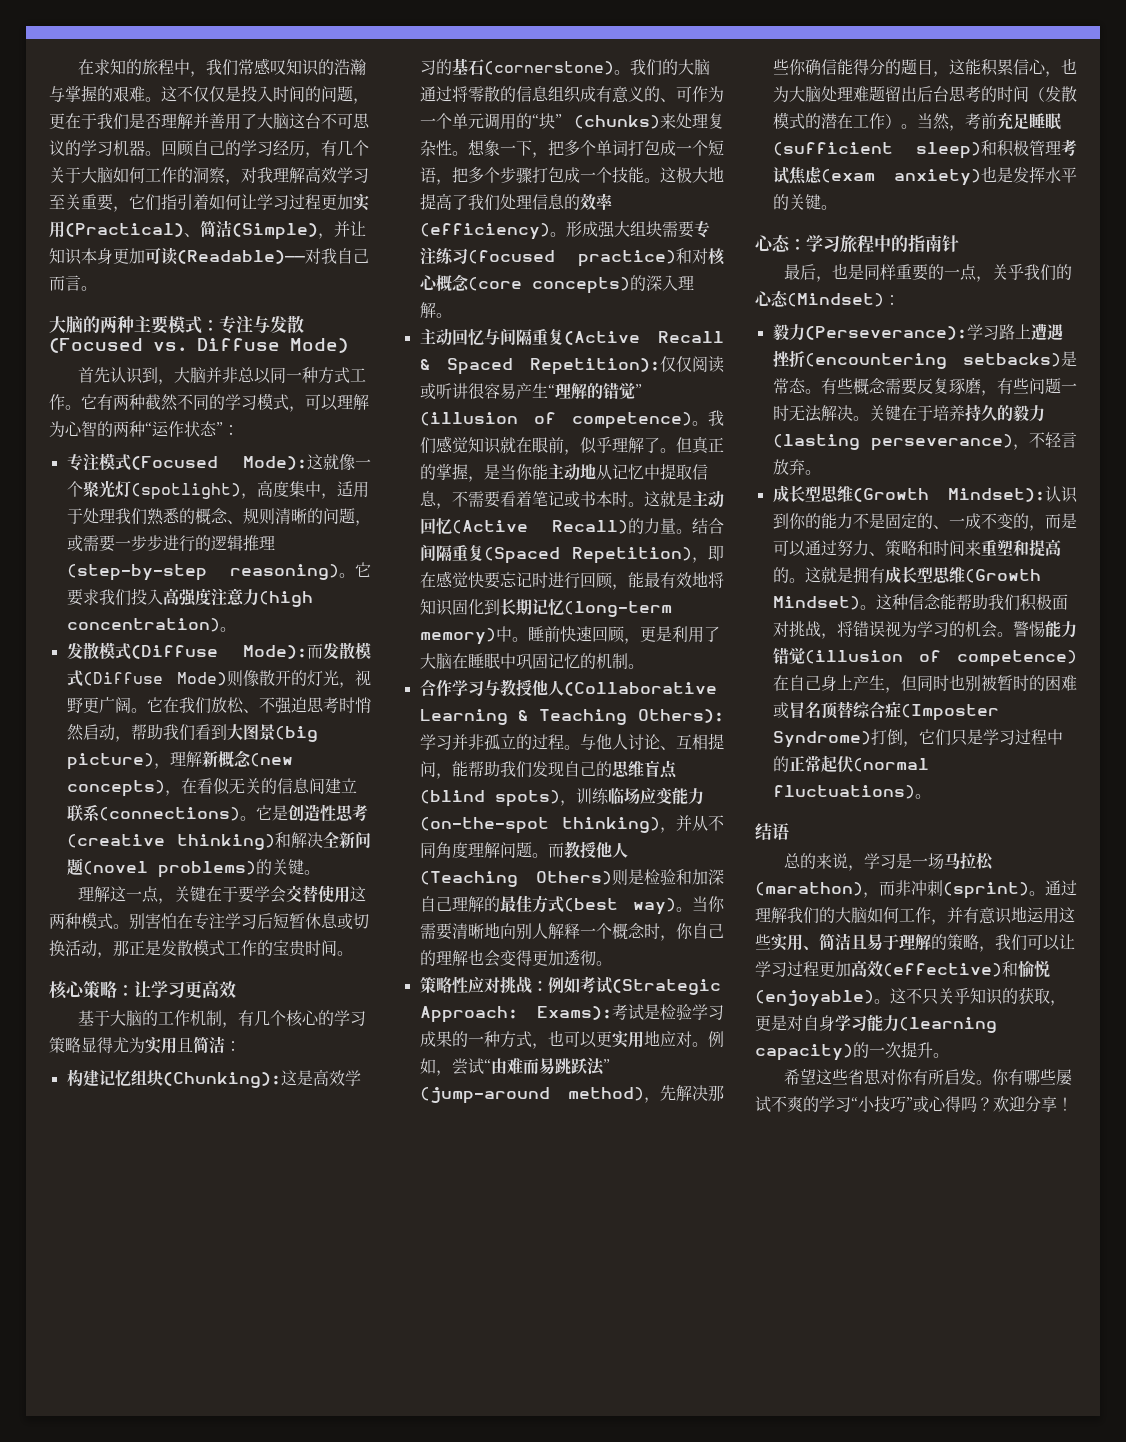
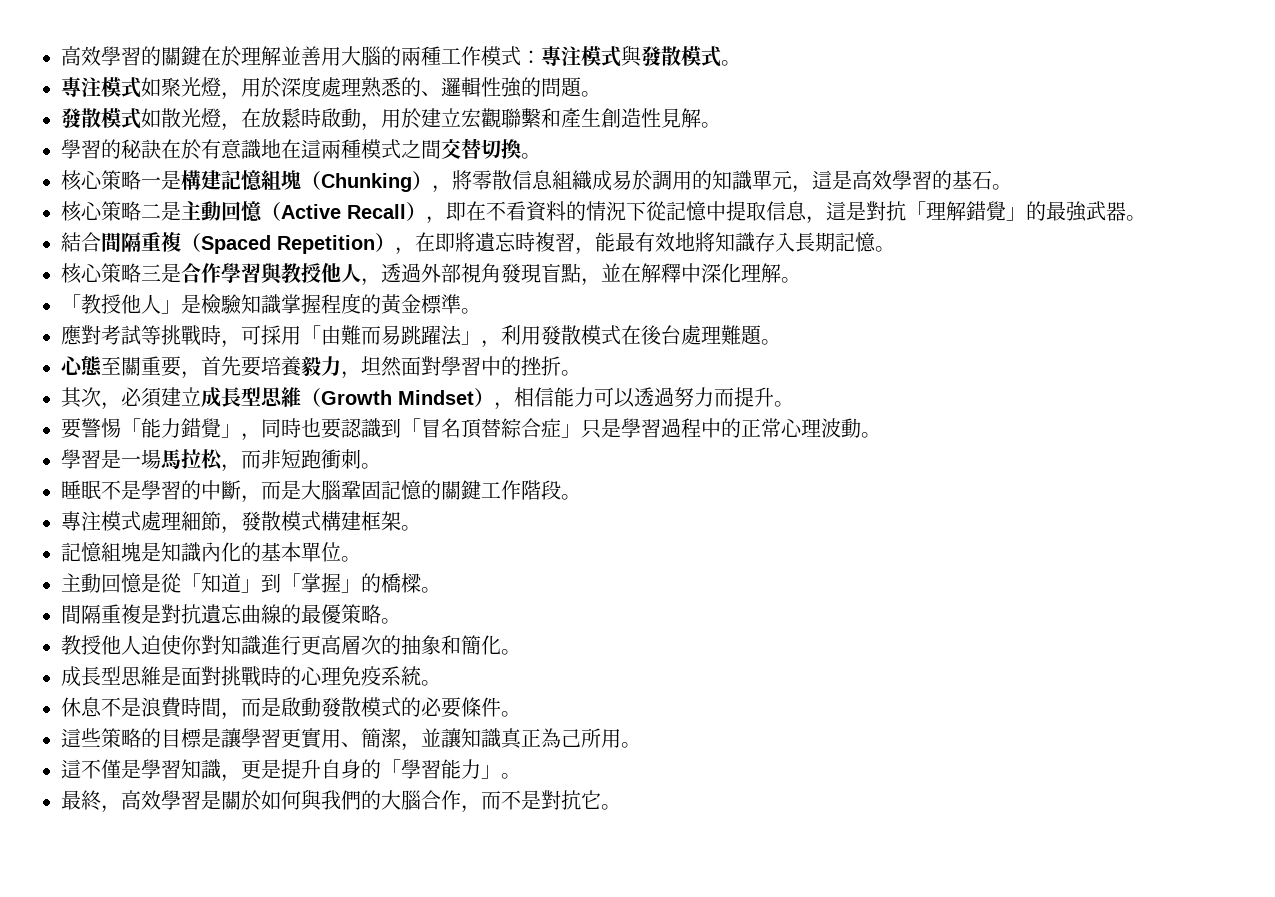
[77,58,366,77] [49,85,369,104] [49,113,370,130] [49,140,369,158] [49,166,369,185] [49,194,370,212] [49,220,366,240] [49,247,369,265] [49,275,97,291] [49,315,304,334] [49,338,348,353] [77,367,366,385] [49,393,369,412] [49,421,239,437] [66,453,371,471] [66,480,369,500] [66,508,371,526] [66,535,275,552] [66,562,371,581] [66,588,313,607] [66,618,236,632] [66,642,371,660] [66,670,371,688] [66,697,372,714] [66,724,318,742] [66,750,293,770] [66,778,357,797] [66,804,368,822] [66,832,371,850] [66,858,320,878] [77,885,366,904] [49,912,369,930] [49,939,353,958] [49,980,236,999] [77,1010,366,1028] [49,1036,241,1054] [66,1069,361,1088] [419,58,710,76] [419,86,724,103] [419,113,724,130] [419,139,724,158] [419,166,724,185] [419,193,613,211] [419,220,710,240] [419,247,725,267] [419,274,694,294] [419,302,452,318] [419,328,724,346] [419,356,724,375] [419,382,642,400] [419,410,724,429] [419,436,724,455] [419,463,708,482] [419,490,724,509] [419,518,724,535] [419,544,724,564] [419,571,724,590] [419,599,672,617] [419,626,720,645] [419,653,644,670] [419,679,717,696] [419,709,724,725] [419,733,724,750] [419,760,677,779] [419,787,704,807] [419,815,724,834] [419,841,628,858] [419,869,724,887] [419,895,725,915] [419,922,724,941] [419,949,612,967] [419,976,721,995] [419,1004,724,1023] [419,1030,724,1049] [419,1058,610,1076] [419,1085,724,1104] [772,58,1077,77] [772,86,1077,102] [772,112,1061,131] [772,139,1077,159] [772,166,1077,186] [772,194,837,210] [755,234,959,253] [783,263,1072,282] [755,290,900,307] [772,323,1063,341] [772,350,1077,369] [772,377,1077,396] [772,404,1045,422] [772,432,1077,451] [772,459,821,475] [772,485,1078,503] [772,513,1077,531] [772,539,1061,557] [772,566,1041,584] [772,594,1068,611] [772,621,1077,639] [772,647,1077,667] [772,674,1077,693] [772,701,999,721] [772,729,1063,748] [772,755,929,773] [772,785,931,799] [755,823,789,841] [783,852,994,871] [755,880,1077,899] [755,906,1075,925] [755,933,1075,952] [755,960,1050,978] [755,987,1066,1007] [755,1015,997,1033] [755,1041,949,1061] [783,1068,1073,1086] [755,1096,1073,1113] 在求知的旅程中，我们常感叹知识的浩瀚与掌握的艰难。这不仅仅是投入时间的问题，更在于我们是否理解并善用了大脑这台不可思议的学习机器。回顾自己的学习经历，有几个关于大脑如何工作的洞察，对我理解高效学习至关重要，它们指引着如何让学习过程更加实用(Practical)、简洁(Simple)，并让知识本身更加可读(Readable)——对我自己而言。 // 大脑的两种主要模式：专注与发散(Focused vs. Diffuse Mode) // 首先认识到，大脑并非总以同一种方式工作。它有两种截然不同的学习模式，可以理解为心智的两种“运作状态”： // 专注模式(Focused Mode):这就像一个聚光灯(spotlight)，高度集中，适用于处理我们熟悉的概念、规则清晰的问题，或需要一步步进行的逻辑推理(step-by-step reasoning)。它要求我们投入高强度注意力(high concentration)。 // 发散模式(Diffuse Mode):而发散模式(Diffuse Mode)则像散开的灯光，视野更广阔。它在我们放松、不强迫思考时悄然启动，帮助我们看到大图景(big picture)，理解新概念(new concepts)，在看似无关的信息间建立联系(connections)。它是创造性思考(creative thinking)和解决全新问题(novel problems)的关键。 // 理解这一点，关键在于要学会交替使用这两种模式。别害怕在专注学习后短暂休息或切换活动，那正是发散模式工作的宝贵时间。 // 核心策略：让学习更高效 // 基于大脑的工作机制，有几个核心的学习策略显得尤为实用且简洁： // 构建记忆组块(Chunking):这是高效学习的基石(cornerstone)。我们的大脑通过将零散的信息组织成有意义的、可作为一个单元调用的“块” (chunks)来处理复杂性。想象一下，把多个单词打包成一个短语，把多个步骤打包成一个技能。这极大地提高了我们处理信息的效率(efficiency)。形成强大组块需要专注练习(focused practice)和对核心概念(core concepts)的深入理解。 // 主动回忆与间隔重复(Active Recall & Spaced Repetition):仅仅阅读或听讲很容易产生“理解的错觉” (illusion of competence)。我们感觉知识就在眼前，似乎理解了。但真正的掌握，是当你能主动地从记忆中提取信息，不需要看着笔记或书本时。这就是主动回忆(Active Recall)的力量。结合间隔重复(Spaced Repetition)，即在感觉快要忘记时进行回顾，能最有效地将知识固化到长期记忆(long-term memory)中。睡前快速回顾，更是利用了大脑在睡眠中巩固记忆的机制。 // 合作学习与教授他人(Collaborative Learning & Teaching Others):学习并非孤立的过程。与他人讨论、互相提问，能帮助我们发现自己的思维盲点(blind spots)，训练临场应变能力(on-the-spot thinking)，并从不同角度理解问题。而教授他人(Teaching Others)则是检验和加深自己理解的最佳方式(best way)。当你需要清晰地向别人解释一个概念时，你自己的理解也会变得更加透彻。 // 策略性应对挑战：例如考试(Strategic Approach: Exams):考试是检验学习成果的一种方式，也可以更实用地应对。例如，尝试“由难而易跳跃法” (jump-around method)，先解决那些你确信能得分的题目，这能积累信心，也为大脑处理难题留出后台思考的时间（发散模式的潜在工作）。当然，考前充足睡眠(sufficient sleep)和积极管理考试焦虑(exam anxiety)也是发挥水平的关键。 // 心态：学习旅程中的指南针 // 最后，也是同样重要的一点，关乎我们的心态(Mindset)： // 毅力(Perseverance):学习路上遭遇挫折(encountering setbacks)是常态。有些概念需要反复琢磨，有些问题一时无法解决。关键在于培养持久的毅力(lasting perseverance)，不轻言放弃。 // 成长型思维(Growth Mindset):认识到你的能力不是固定的、一成不变的，而是可以通过努力、策略和时间来重塑和提高的。这就是拥有成长型思维(Growth Mindset)。这种信念能帮助我们积极面对挑战，将错误视为学习的机会。警惕能力错觉(illusion of competence)在自己身上产生，但同时也别被暂时的困难或冒名顶替综合症(Imposter Syndrome)打倒，它们只是学习过程中的正常起伏(normal fluctuations)。 // 结语 // 总的来说，学习是一场马拉松(marathon)，而非冲刺(sprint)。通过理解我们的大脑如何工作，并有意识地运用这些实用、简洁且易于理解的策略，我们可以让学习过程更加高效(effective)和愉悦(enjoyable)。这不只关乎知识的获取，更是对自身学习能力(learning capacity)的一次提升。 // 希望这些省思对你有所启发。你有哪些屡试不爽的学习“小技巧”或心得吗？欢迎分享！ -> [61,45,741,67] [61,76,601,100] [61,108,721,131] [61,138,541,160] [61,170,1012,193] [61,201,1146,224] [61,232,895,255] [61,263,801,286] [61,293,481,315] [61,325,781,348] [61,356,581,379] [61,387,794,410] [61,418,881,441] [61,449,381,472] [61,480,581,503] [61,511,421,534] [61,542,361,562] [61,573,441,593] [61,604,401,624] [61,635,521,655] [61,666,441,687] [61,697,521,720] [61,728,641,751] [61,759,521,782] [61,789,621,813] 高效學習的關鍵在於理解並善用大腦的兩種工作模式：專注模式與發散模式。 // 專注模式如聚光燈，用於深度處理熟悉的、邏輯性強的問題。 // 發散模式如散光燈，在放鬆時啟動，用於建立宏觀聯繫和產生創造性見解。 // 學習的秘訣在於有意識地在這兩種模式之間交替切換。 // 核心策略一是構建記憶組塊（Chunking），將零散信息組織成易於調用的知識單元，這是高效學習的基石。 // 核心策略二是主動回憶（Active Recall），即在不看資料的情況下從記憶中提取信息，這是對抗「理解錯覺」的最強武器。 // 結合間隔重複（Spaced Repetition），在即將遺忘時複習，能最有效地將知識存入長期記憶。 // 核心策略三是合作學習與教授他人，透過外部視角發現盲點，並在解釋中深化理解。 // 「教授他人」是檢驗知識掌握程度的黃金標準。 // 應對考試等挑戰時，可採用「由難而易跳躍法」，利用發散模式在後台處理難題。 // 心態至關重要，首先要培養毅力，坦然面對學習中的挫折。 // 其次，必須建立成長型思維（Growth Mindset），相信能力可以透過努力而提升。 // 要警惕「能力錯覺」，同時也要認識到「冒名頂替綜合症」只是學習過程中的正常心理波動。 // 學習是一場馬拉松，而非短跑衝刺。 // 睡眠不是學習的中斷，而是大腦鞏固記憶的關鍵工作階段。 // 專注模式處理細節，發散模式構建框架。 // 記憶組塊是知識內化的基本單位。 // 主動回憶是從「知道」到「掌握」的橋樑。 // 間隔重複是對抗遺忘曲線的最優策略。 // 教授他人迫使你對知識進行更高層次的抽象和簡化。 // 成長型思維是面對挑戰時的心理免疫系統。 // 休息不是浪費時間，而是啟動發散模式的必要條件。 // 這些策略的目標是讓學習更實用、簡潔，並讓知識真正為己所用。 // 這不僅是學習知識，更是提升自身的「學習能力」。 // 最終，高效學習是關於如何與我們的大腦合作，而不是對抗它。

